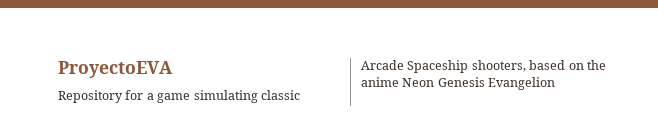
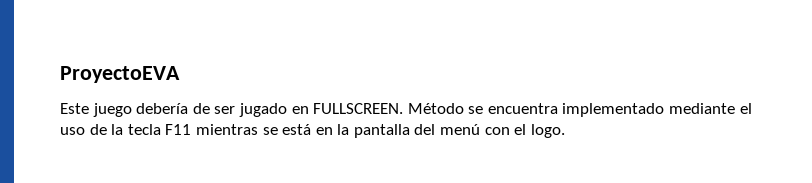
[58,90,300,103] [361,60,606,73] [361,77,556,90] Repository for a game simulating classic Arcade Spaceship shooters, based on the anime Neon Genesis Evangelion -> [60,103,752,117] [60,124,565,138] Este juego debería de ser jugado en FULLSCREEN. Método se encuentra implementado mediante el uso de la tecla F11 mientras se está en la pantalla del menú con el logo.

